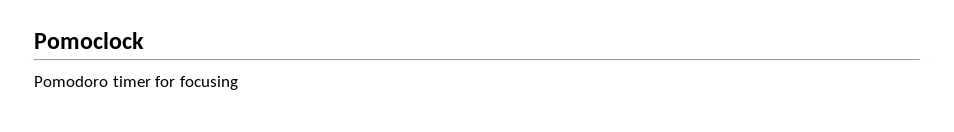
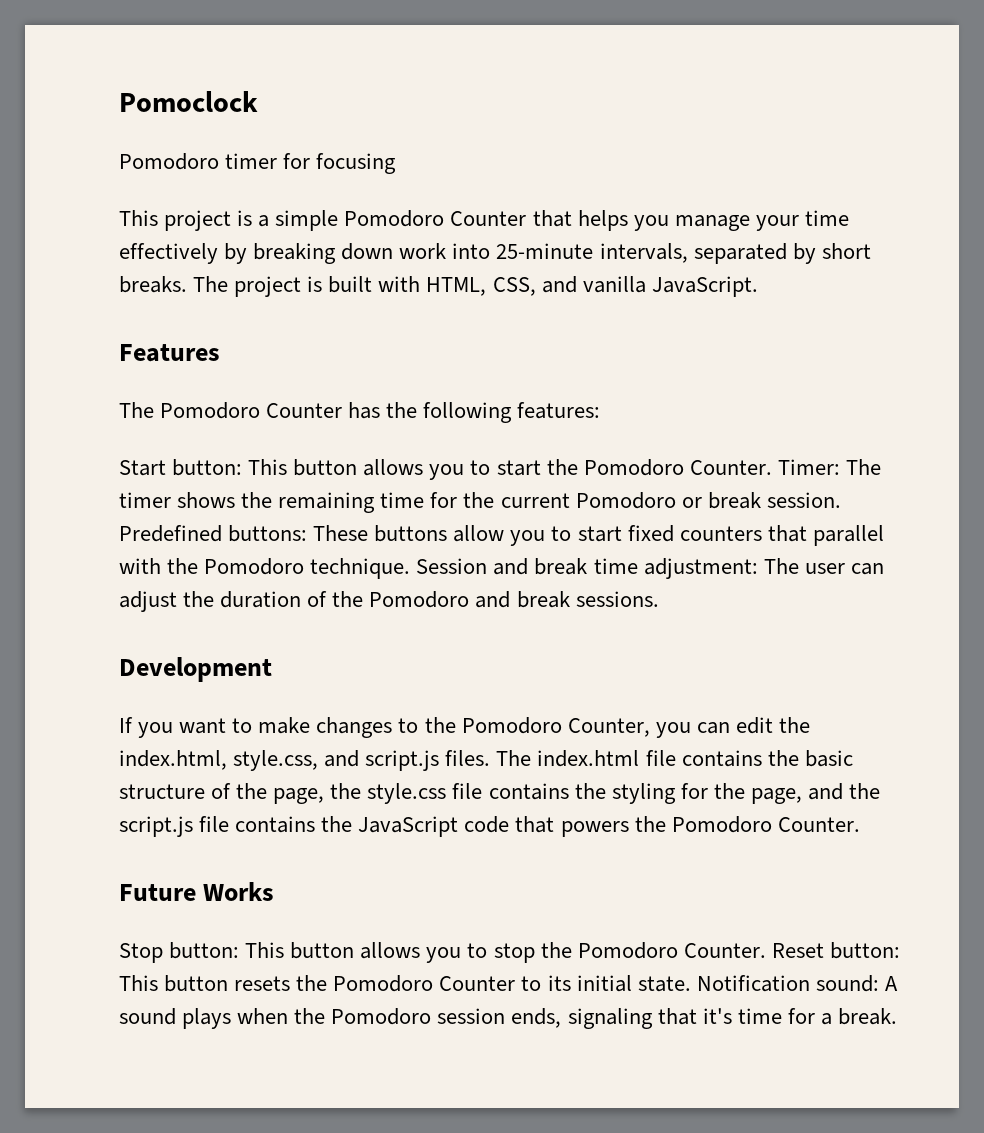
(238, 83) none -> [119,210,849,231] [119,243,871,264] [119,276,758,297] [119,344,220,362] [119,402,601,423] [119,459,881,480] [119,492,841,513] [119,525,884,546] [119,558,884,579] [119,591,659,612] [119,657,272,682] [119,717,810,738] [119,750,853,771] [119,783,881,804] [119,816,860,837] [119,882,275,901] [119,942,900,963] [119,975,898,992] [119,1008,897,1029] // This project is a simple Pomodoro Counter that helps you manage your time effectively by breaking down work into 25-minute intervals, separated by short breaks. The project is built with HTML, CSS, and vanilla JavaScript. // Features // The Pomodoro Counter has the following features: // Start button: This button allows you to start the Pomodoro Counter. Timer: The timer shows the remaining time for the current Pomodoro or break session. Predefined buttons: These buttons allow you to start fixed counters that parallel with the Pomodoro technique. Session and break time adjustment: The user can adjust the duration of the Pomodoro and break sessions. // Development // If you want to make changes to the Pomodoro Counter, you can edit the index.html, style.css, and script.js files. The index.html file contains the basic structure of the page, the style.css file contains the styling for the page, and the script.js file contains the JavaScript code that powers the Pomodoro Counter. // Future Works // Stop button: This button allows you to stop the Pomodoro Counter. Reset button: This button resets the Pomodoro Counter to its initial state. Notification sound: A sound plays when the Pomodoro session ends, signaling that it's time for a break.

